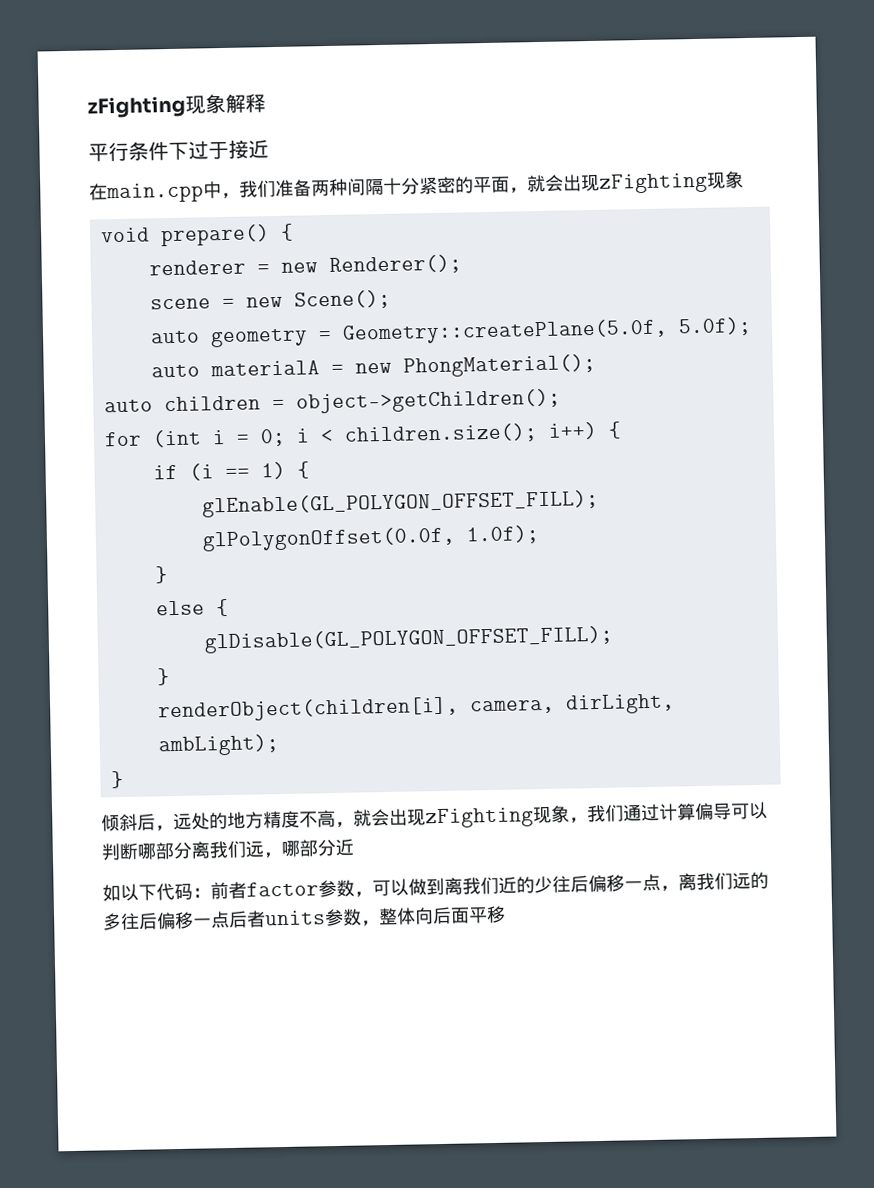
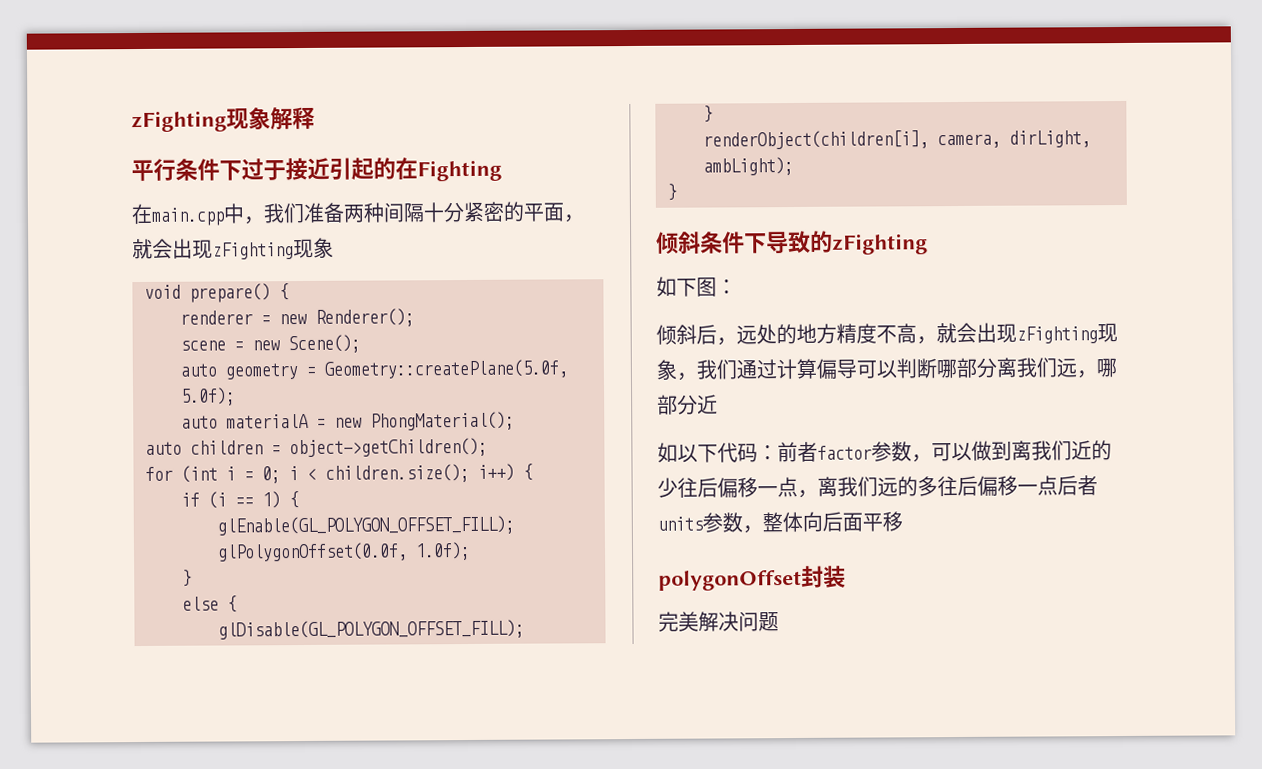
(269, 149) none -> [329,157,502,182] 引起的在Fighting
(124, 779) none -> [656,230,928,255] [656,276,737,297] // 倾斜条件下导致的zFighting // 如下图：
(506, 914) none -> [658,565,846,591] [658,611,779,632] // polygonOffset封装 // 完美解决问题

